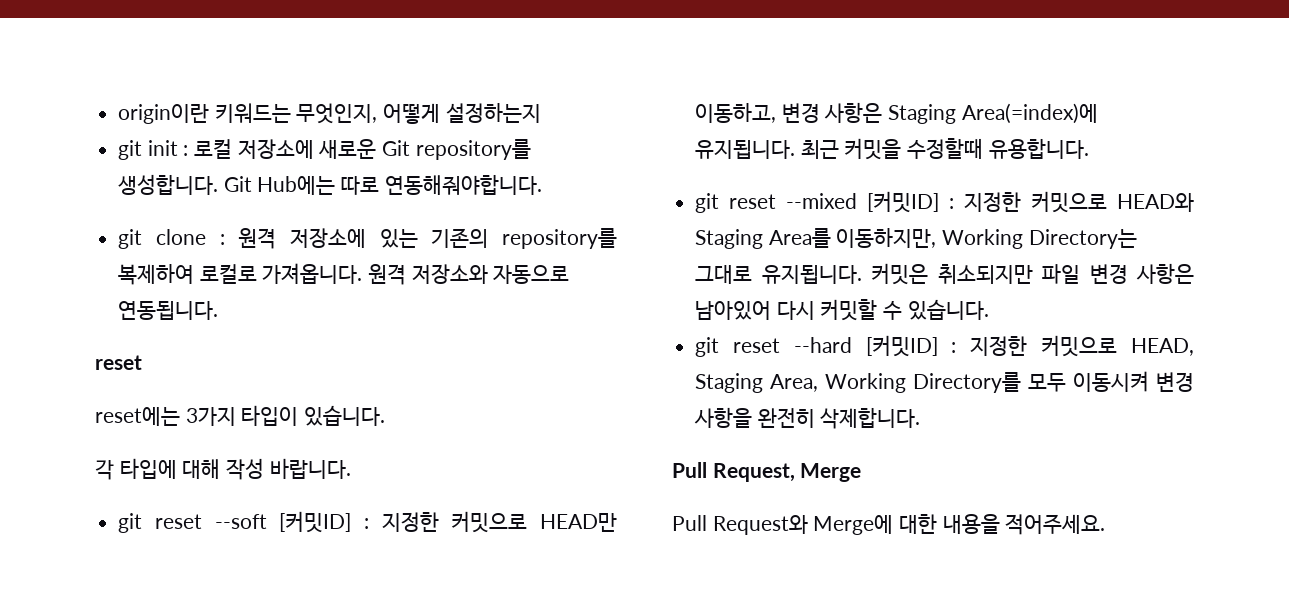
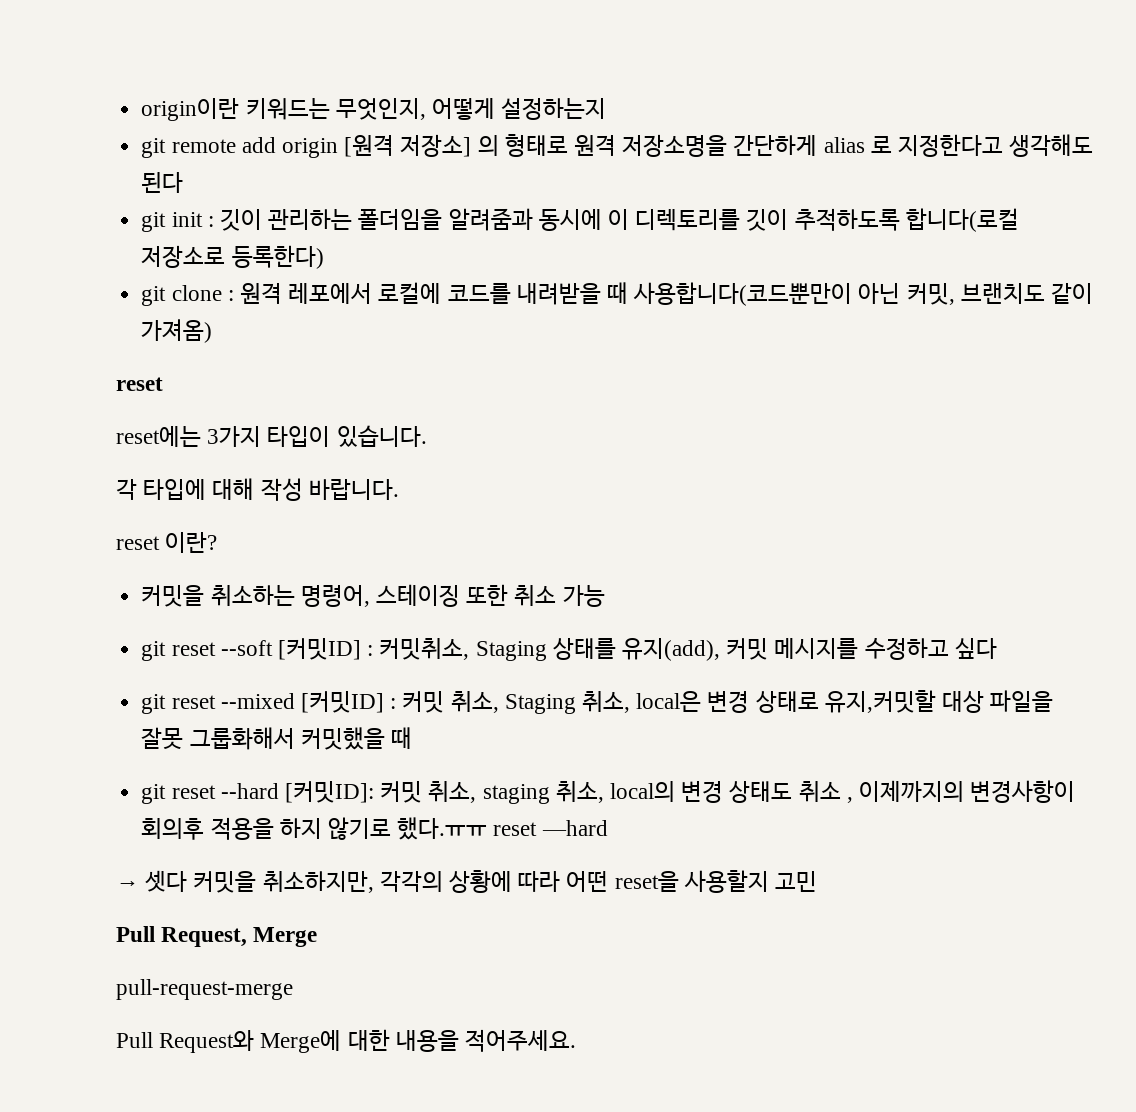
[147,139,531,160] [118,174,542,195] [118,228,617,249] [118,263,570,285] [118,301,219,320] init : 로컬 저장소에 새로운 Git repository를 생성합니다. Git Hub에는 따로 연동해줘야합니다. // git clone : 원격 저장소에 있는 기존의 repository를 복제하여 로컬로 가져옵니다. 원격 저장소와 자동으로 연동됩니다. -> [171,134,1094,158] [141,172,184,193] [141,208,1019,232] [141,245,324,269] [141,282,1094,306] [141,319,213,343] remote add origin [원격 저장소] 의 형태로 원격 저장소명을 간단하게 alias 로 지정한다고 생각해도 된다 // git init : 깃이 관리하는 폴더임을 알려줌과 동시에 이 디렉토리를 깃이 추적하도록 합니다(로컬 저장소로 등록한다) // git clone : 원격 레포에서 로컬에 코드를 내려받을 때 사용합니다(코드뿐만이 아닌 커밋, 브랜치도 같이 가져옴)
(351, 468) none -> [116,532,218,553] [141,584,605,607] // reset 이란? // 커밋을 취소하는 명령어, 스테이징 또한 취소 가능
[381,511,617,533] [695,102,1098,124] [695,138,1089,160] 지정한 커밋으로 HEAD만 이동하고, 변경 사항은 Staging Area(=index)에 유지됩니다. 최근 커밋을 수정할때 유용합니다. -> [379,638,997,661] 커밋취소, Staging 상태를 유지(add), 커밋 메시지를 수정하고 싶다
[964,191,1194,213] [695,228,1137,249] [695,263,1194,285] [695,299,989,321] [695,335,1194,357] [695,371,1194,393] [694,407,921,429] 지정한 커밋으로 HEAD와 Staging Area를 이동하지만, Working Directory는 그대로 유지됩니다. 커밋은 취소되지만 파일 변경 사항은 남아있어 다시 커밋할 수 있습니다. // git reset --hard [커밋ID] : 지정한 커밋으로 HEAD, Staging Area, Working Directory를 모두 이동시켜 변경 사항을 완전히 삭제합니다. -> [402,690,1054,714] [141,727,412,750] [141,780,1076,804] [141,817,608,840] [116,870,818,893] 커밋 취소, Staging 취소, local은 변경 상태로 유지,커밋할 대상 파일을 잘못 그룹화해서 커밋했을 때 // git reset --hard [커밋ID]: 커밋 취소, staging 취소, local의 변경 상태도 취소 , 이제까지의 변경사항이 회의후 적용을 하지 않기로 했다.ㅠㅠ reset —hard // → 셋다 커밋을 취소하지만, 각각의 상황에 따라 어떤 reset을 사용할지 고민
(862, 472) none -> [116,979,293,1000] // pull-request-merge

